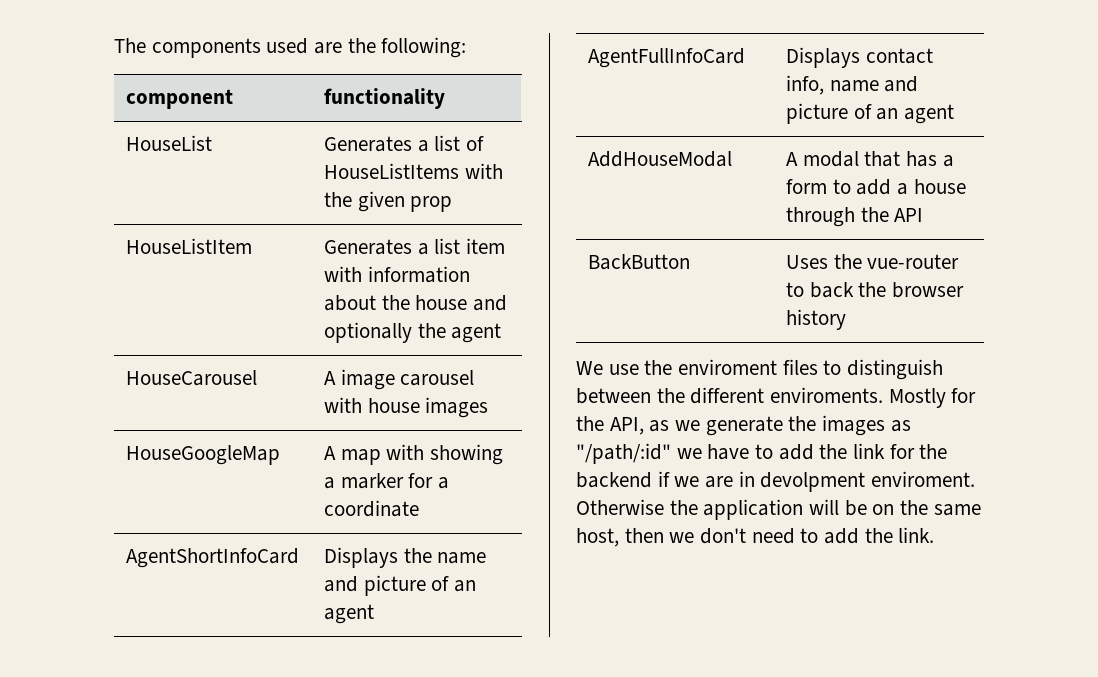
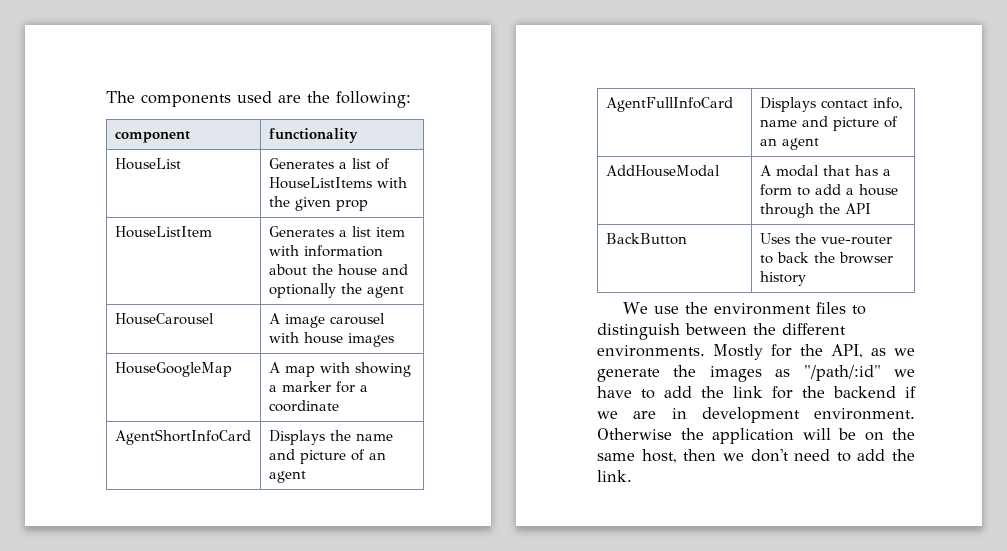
[678,359,778,375] enviroment -> [714,303,812,315] environment
[770,387,884,403] enviroments. -> [597,345,705,357] environments.
[760,471,976,492] devolpment enviroment. -> [701,407,915,423] development environment.

